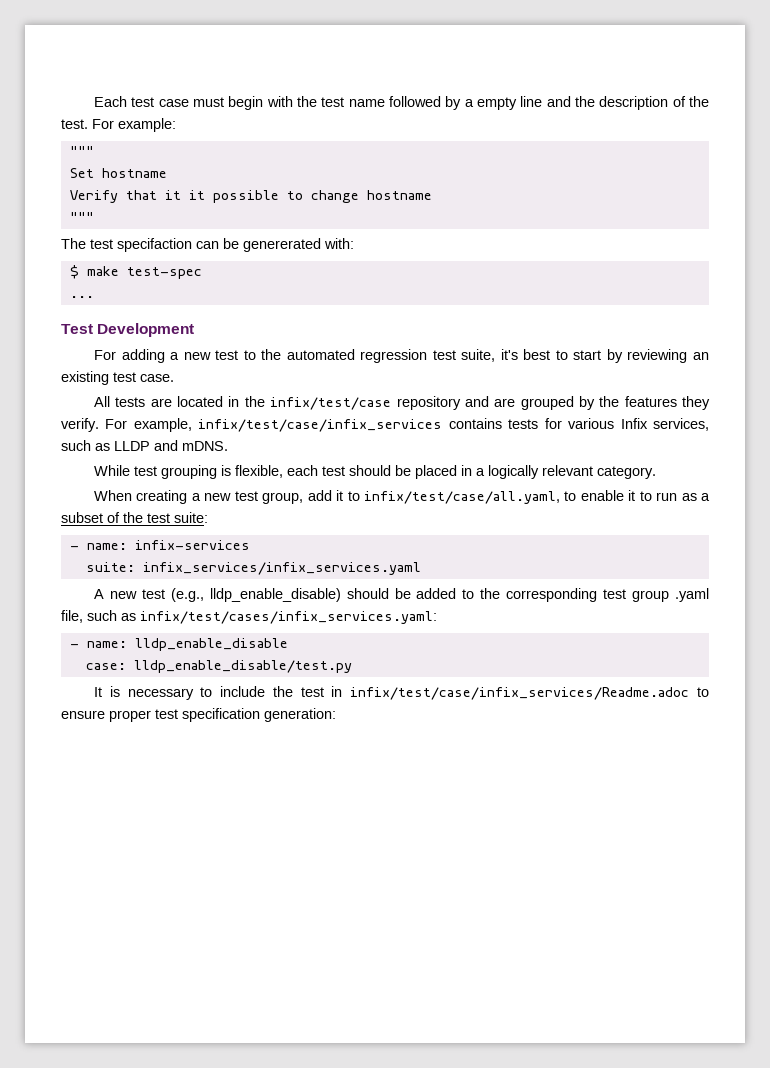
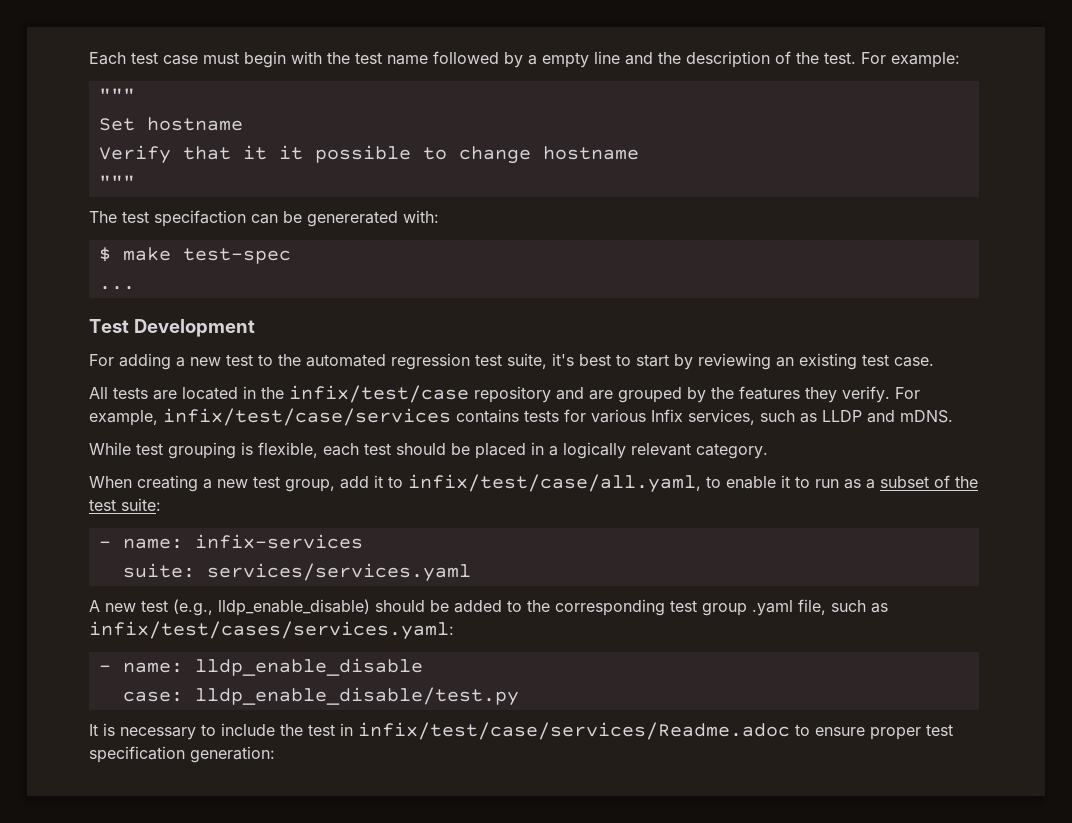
[198,419,443,432] infix/test/case/infix_services -> [163,408,451,426] infix/test/case/services
[142,562,421,575] infix_services/infix_services.yaml -> [206,563,471,582] services/services.yaml
[140,611,437,624] infix/test/cases/infix_services.yaml: -> [89,621,454,640] infix/test/cases/services.yaml:
[350,687,690,700] infix/test/case/infix_services/Readme.adoc -> [358,722,790,740] infix/test/case/services/Readme.adoc

